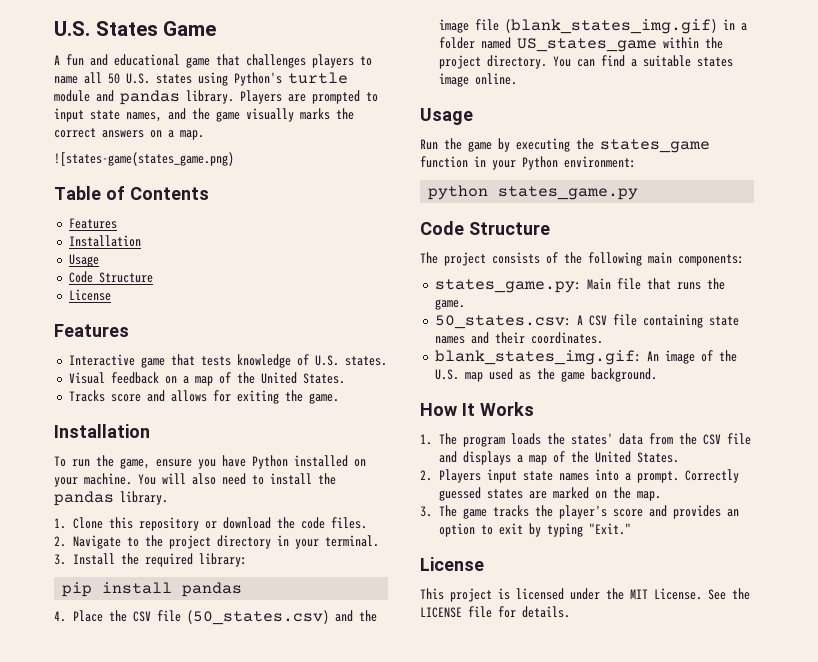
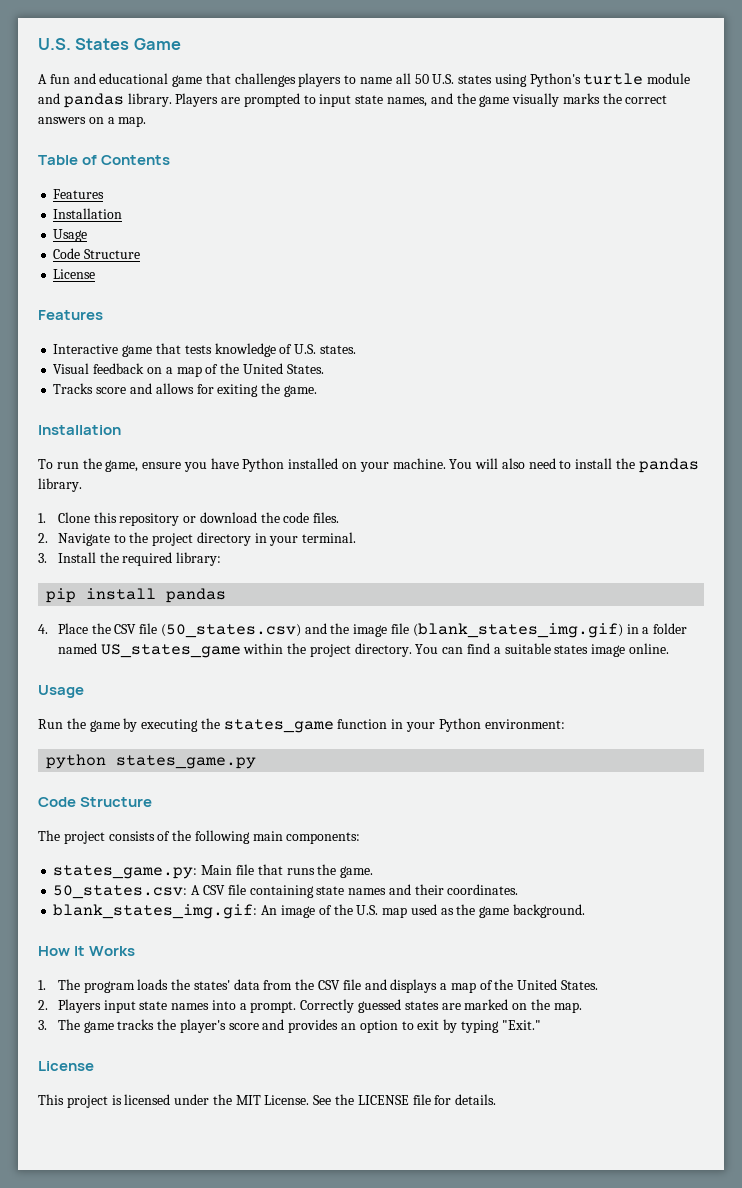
[54,152,234,166] // ![states-game(states_game.png) -> (147, 121) none

